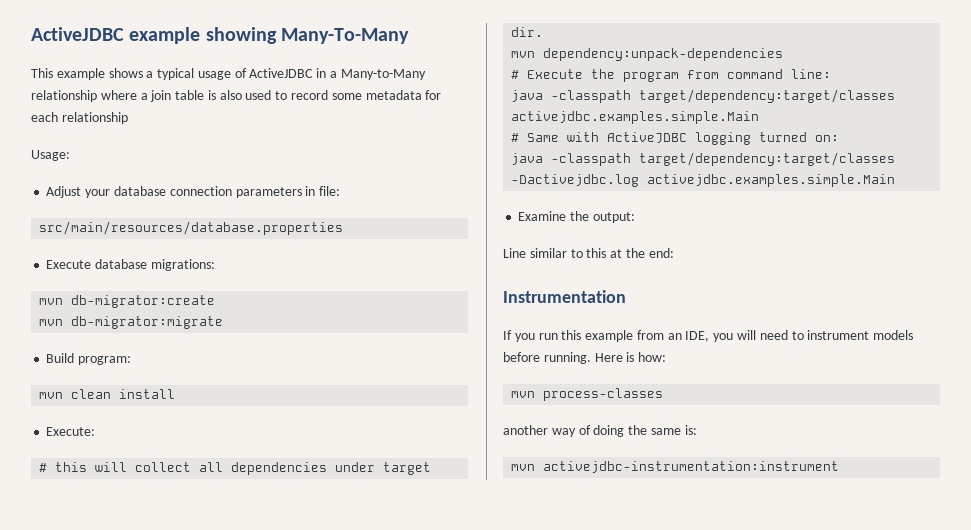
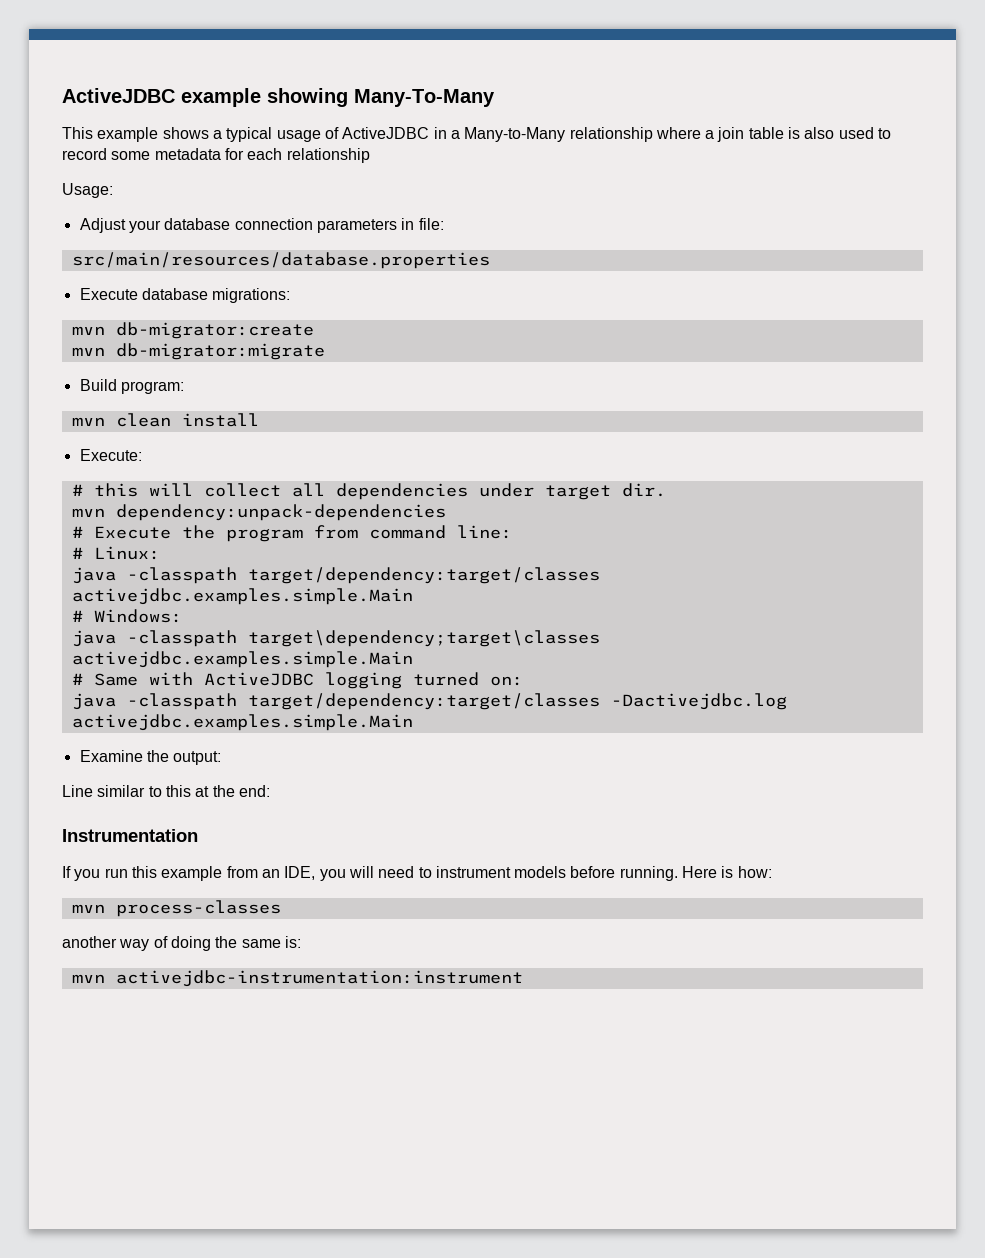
(832, 74) none -> [71,546,160,560] // # Linux:
(760, 117) none -> [71,609,182,623] [71,630,600,647] [71,651,413,668] // # Windows: // java -classpath target\dependency;target\classes activejdbc.examples.simple.Main

